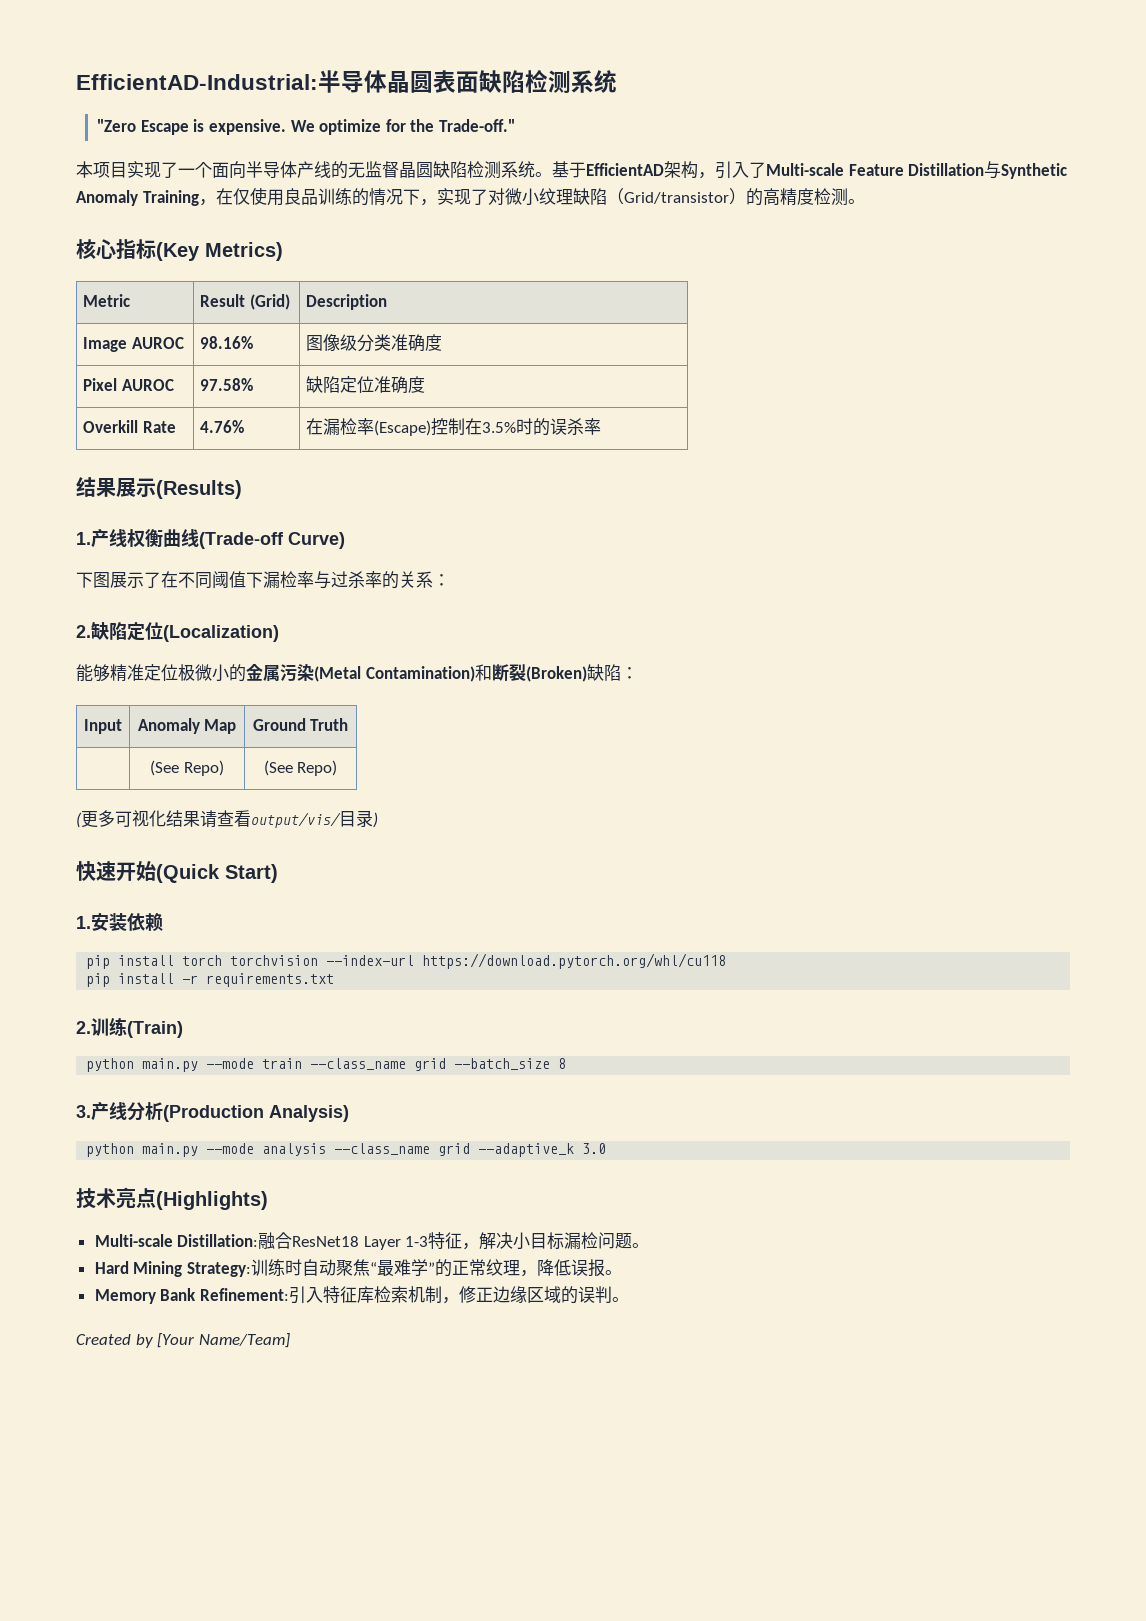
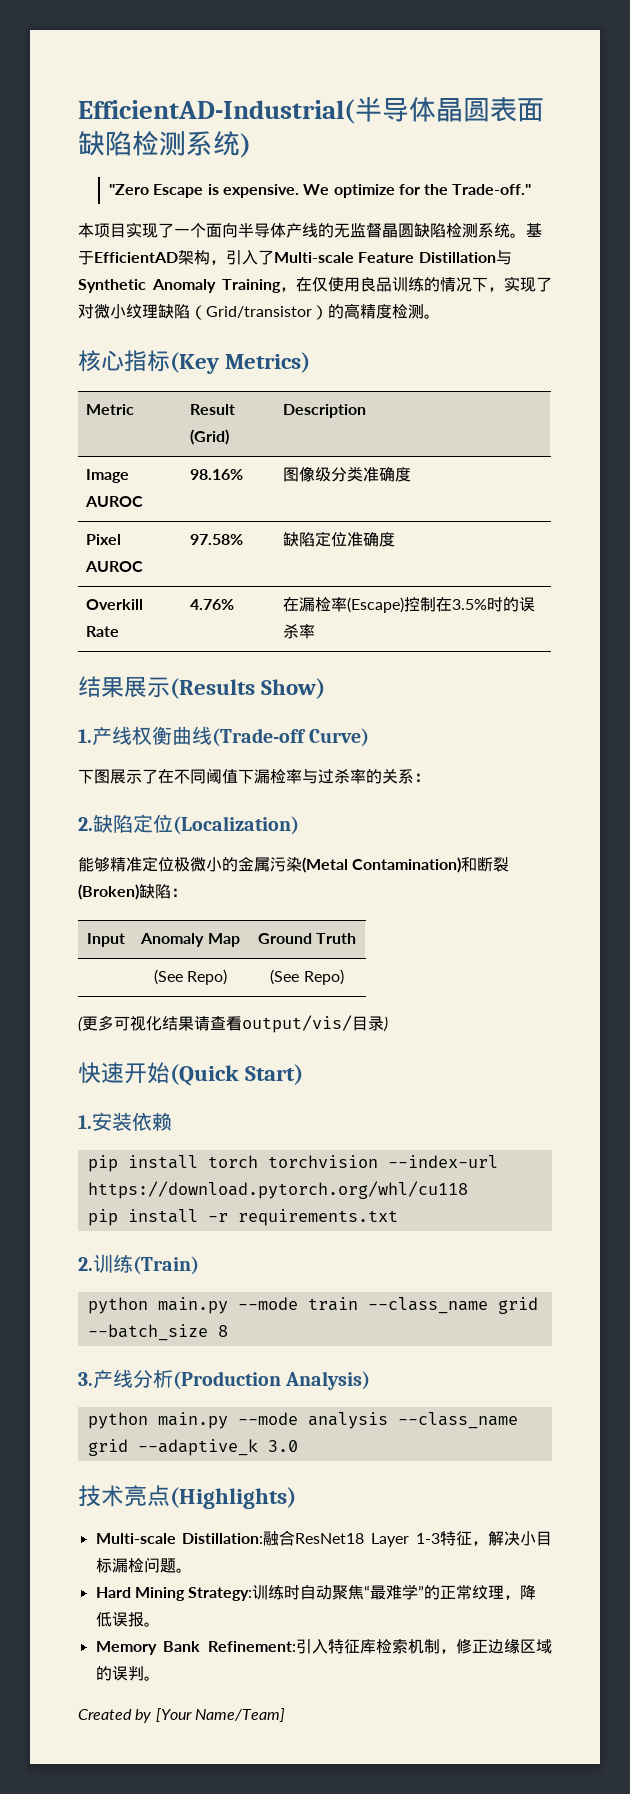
[76,74,318,90] EfficientAD-Industrial: -> [78,99,355,124] EfficientAD-Industrial(
(617, 81) none -> [240,133,251,158] )
[156,480,242,499] (Results) -> [170,678,326,699] (Results Show)

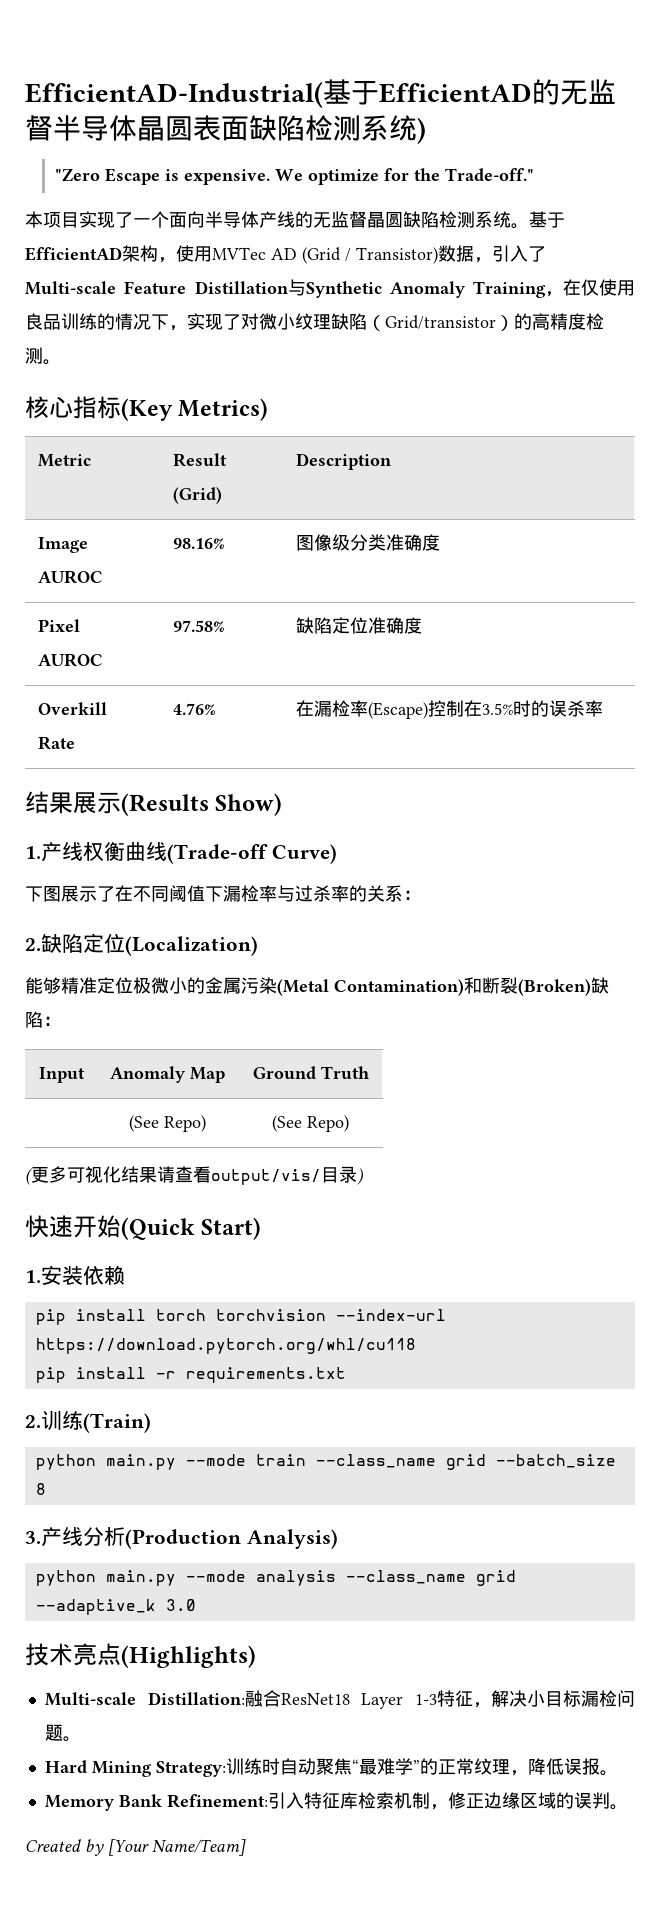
(355, 111) none -> [323,79,616,105] [25,115,53,141] 基于EfficientAD的无监督
(226, 262) none -> [176,245,492,264] 使用MVTec AD (Grid / Transistor)数据，

